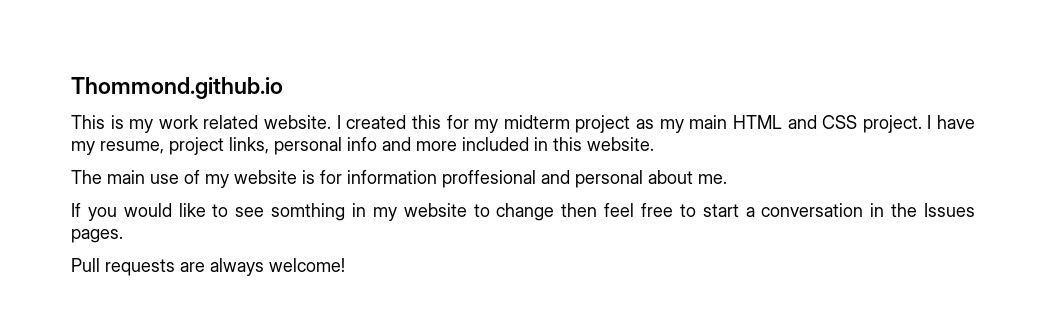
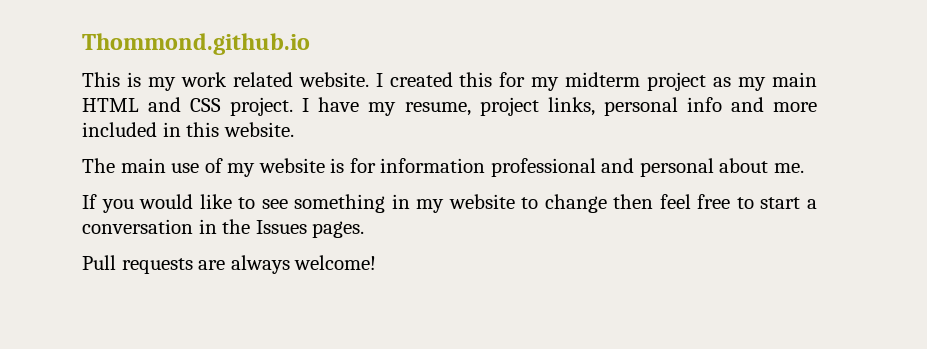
[442,170,536,188] proffesional -> [490,158,596,177] professional
[271,203,346,221] somthing -> [294,194,386,213] something

